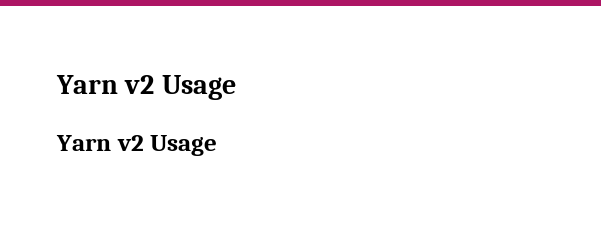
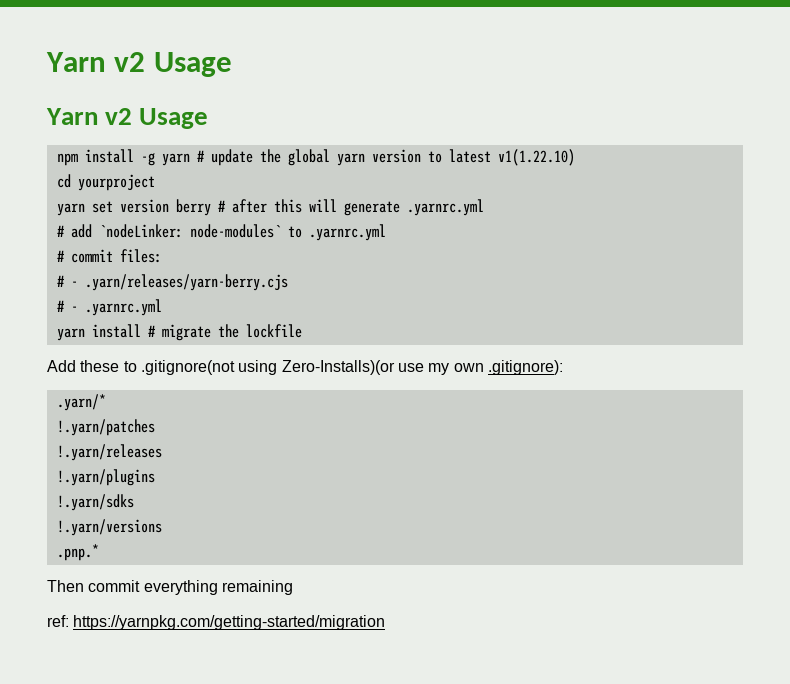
(218, 145) none -> [56,149,575,166] [56,174,155,191] [56,199,484,216] [56,224,386,241] [56,249,162,263] [56,274,288,291] [56,299,162,316] [56,324,302,341] [47,360,563,375] [56,394,106,411] [56,419,155,436] [56,444,162,461] [56,469,155,486] [56,494,134,511] [56,519,162,536] [56,544,99,561] [47,580,293,595] [47,615,386,630] // npm install -g yarn # update the global yarn version to latest v1(1.22.10) // cd yourproject // yarn set version berry # after this will generate .yarnrc.yml // # add `nodeLinker: node-modules` to .yarnrc.yml // # commit files: // # - .yarn/releases/yarn-berry.cjs // # - .yarnrc.yml // yarn install # migrate the lockfile // Add these to .gitignore(not using Zero-Installs)(or use my own .gitignore): // .yarn/* // !.yarn/patches // !.yarn/releases // !.yarn/plugins // !.yarn/sdks // !.yarn/versions // .pnp.* // Then commit everything remaining // ref: https://yarnpkg.com/getting-started/migration

